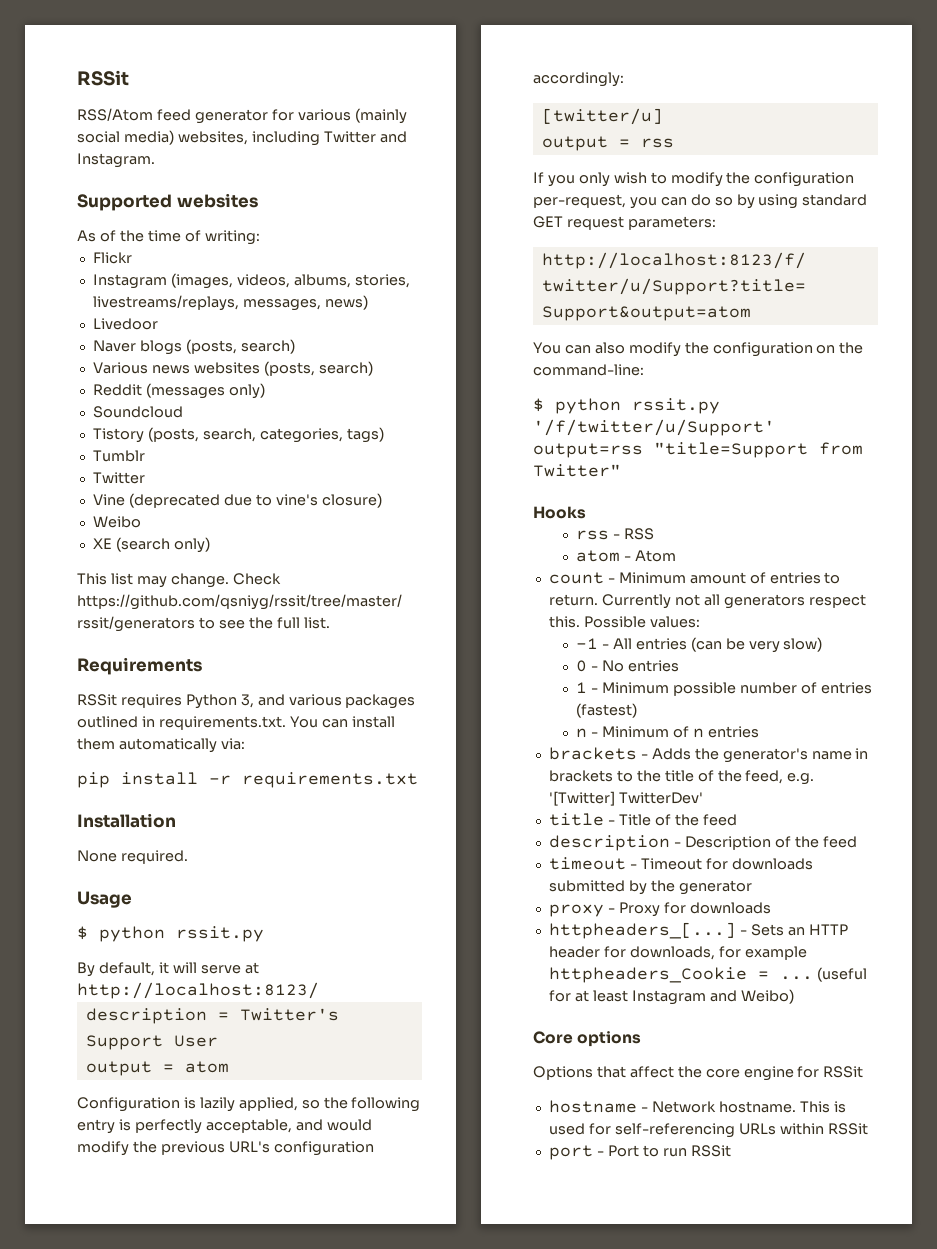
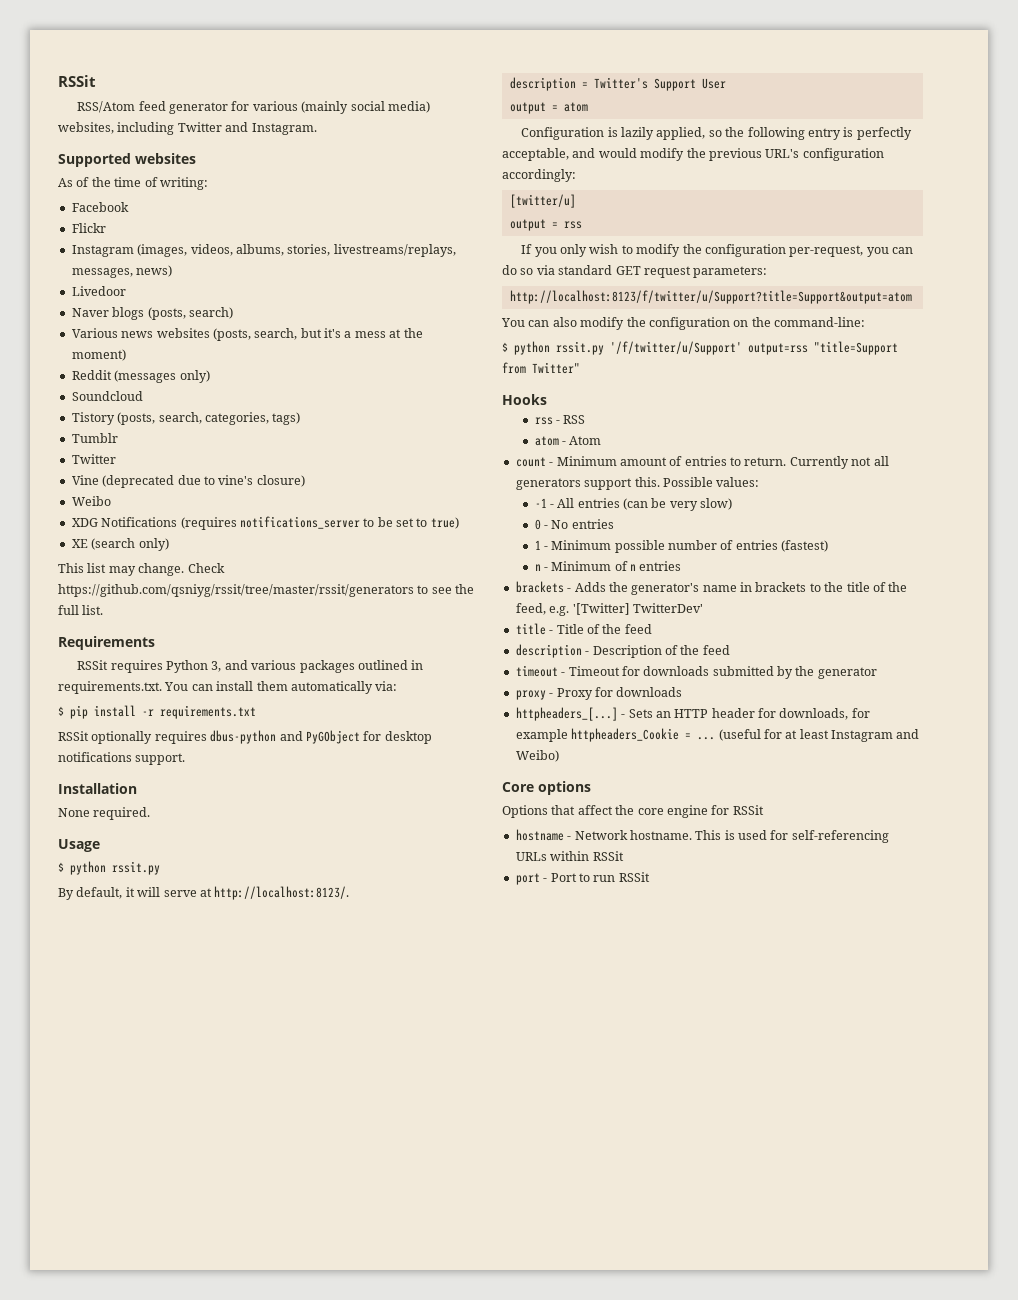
(260, 237) none -> [71,202,129,212] // Facebook
[318,361,373,376] search) -> [254,328,423,340] [71,349,126,361] search, but it's a mess at the moment)
(141, 522) none -> [71,516,459,530] // XDG Notifications (requires notifications_server to be set to true)
(245, 744) none -> [58,706,64,716] $
(418, 780) none -> [58,730,432,744] [58,752,186,765] // RSSit optionally requires dbus-python and PyGObject for desktop notifications support.
[77,982,319,999] http://localhost:8123/ -> [214,886,350,900] http://localhost:8123/.
[736,194,799,209] by using -> [536,265,555,275] via
[808,594,866,608] respect -> [584,478,633,490] support

